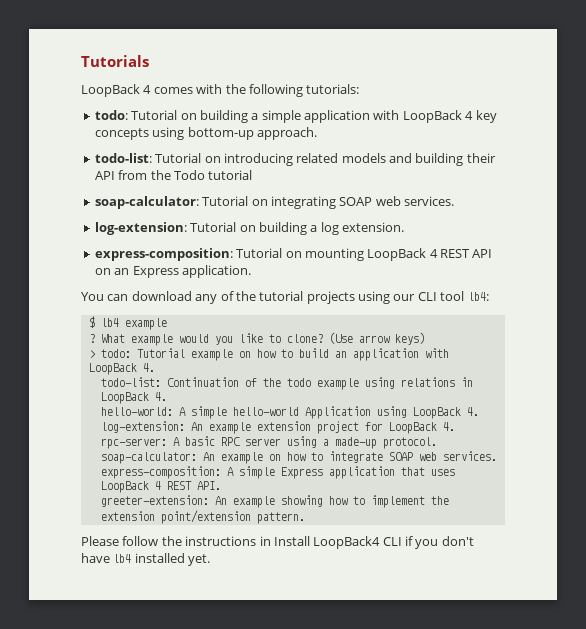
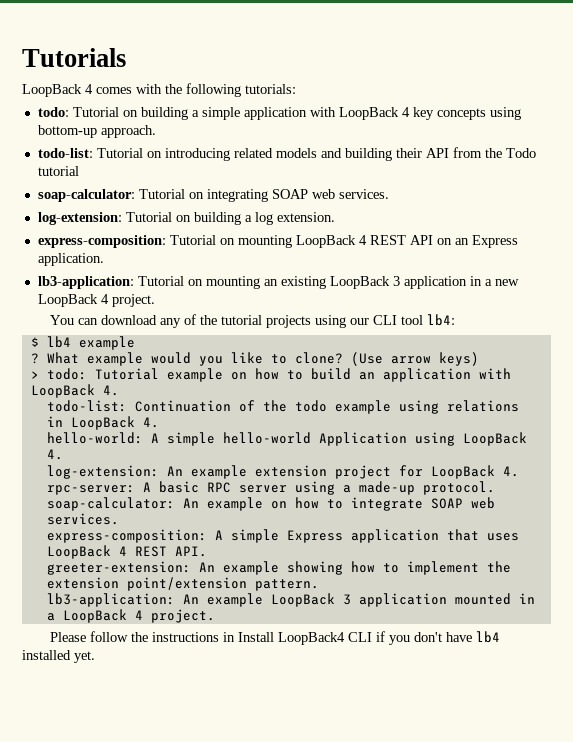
(251, 271) none -> [37,276,519,289] [37,294,155,307] // lb3-application: Tutorial on mounting an existing LoopBack 3 application in a new LoopBack 4 project.
(305, 518) none -> [46,593,535,607] [46,609,215,623] // lb3-application: An example LoopBack 3 application mounted in a LoopBack 4 project.

